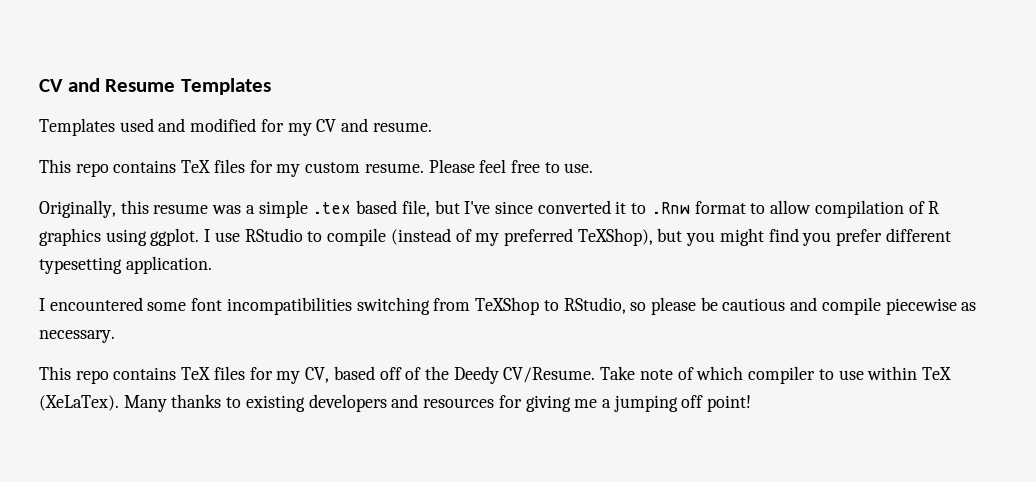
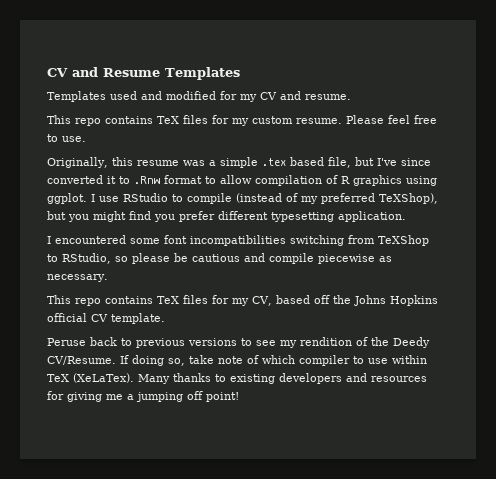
[405,366,636,384] of the Deedy CV/Resume. Take -> [332,295,438,306] [47,313,165,324] [47,337,430,348] [47,355,214,366] the Johns Hopkins official CV template. // Peruse back to previous versions to see my rendition of the Deedy CV/Resume. If doing so, take

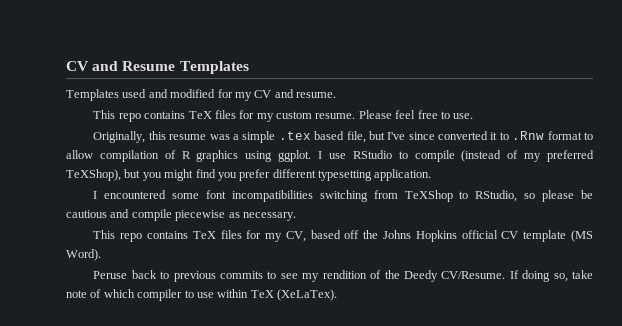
[111,313,165,324] template. -> [523,230,594,242] [66,249,101,261] template (MS Word).
[188,338,237,346] versions -> [220,271,264,279] commits
[138,373,427,384] [47,391,239,402] Many thanks to existing developers and resources for giving me a jumping off point! -> (337, 295) none

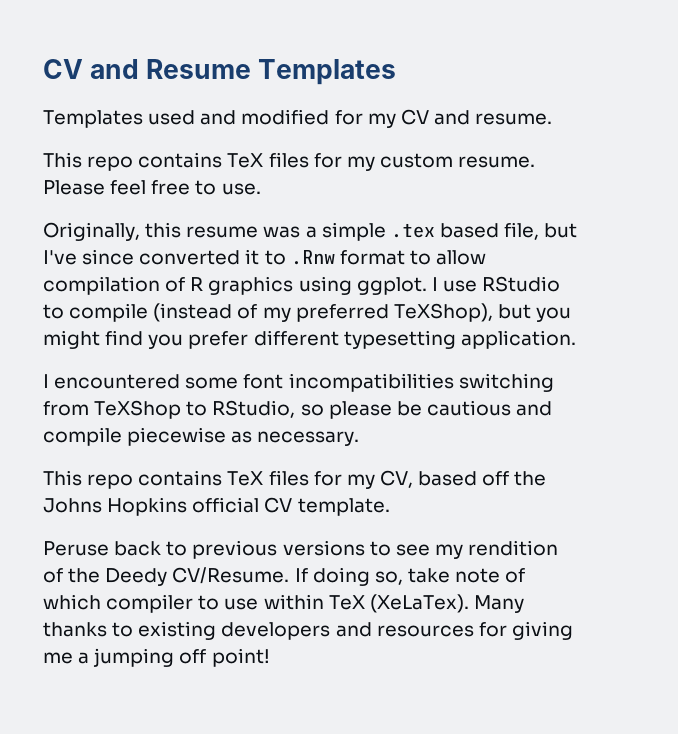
[523,230,594,242] [66,249,101,261] template (MS Word). -> [297,498,390,516] template.
[220,271,264,279] commits -> [282,540,365,556] versions
(337, 295) none -> [473,595,524,613] [43,621,573,640] [43,648,270,667] Many thanks to existing developers and resources for giving me a jumping off point!

